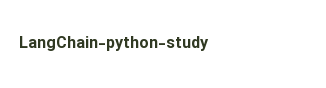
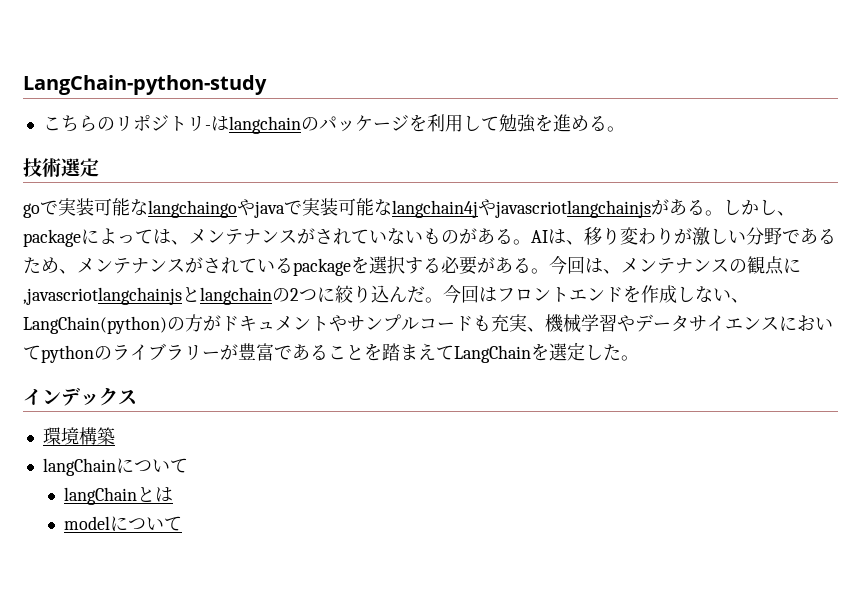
(209, 43) none -> [42,114,625,134] [23,158,99,177] [23,198,795,218] [23,227,836,247] [23,256,801,276] [23,285,749,305] [23,314,833,334] [23,342,639,363] [23,387,137,406] [42,427,115,445] [42,458,188,476] [64,487,174,505] [64,516,183,531] // こちらのリポジトリ-はlangchainのパッケージを利用して勉強を進める。 // 技術選定 // goで実装可能なlangchaingoやjavaで実装可能なlangchain4jやjavascriotlangchainjsがある。しかし、packageによっては、メンテナンスがされていないものがある。AIは、移り変わりが激しい分野であるため、メンテナンスがされているpackageを選択する必要がある。今回は、メンテナンスの観点に,javascriotlangchainjsとlangchainの2つに絞り込んだ。今回はフロントエンドを作成しない、LangChain(python)の方がドキュメントやサンプルコードも充実、機械学習やデータサイエンスにおいてpythonのライブラリーが豊富であることを踏まえてLangChainを選定した。 // インデックス // 環境構築 // langChainについて // langChainとは // modelについて

